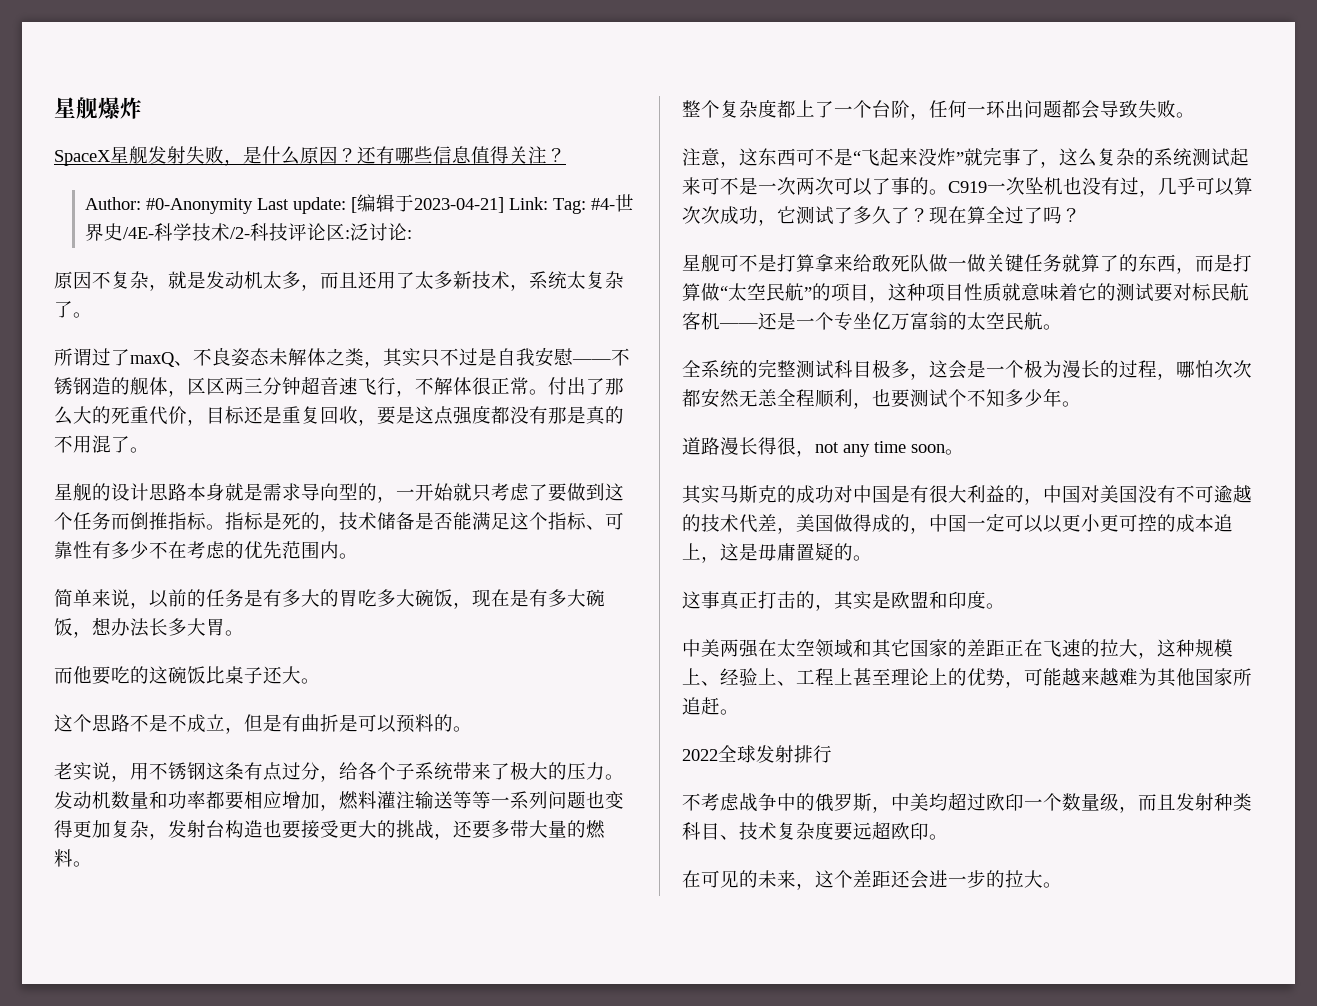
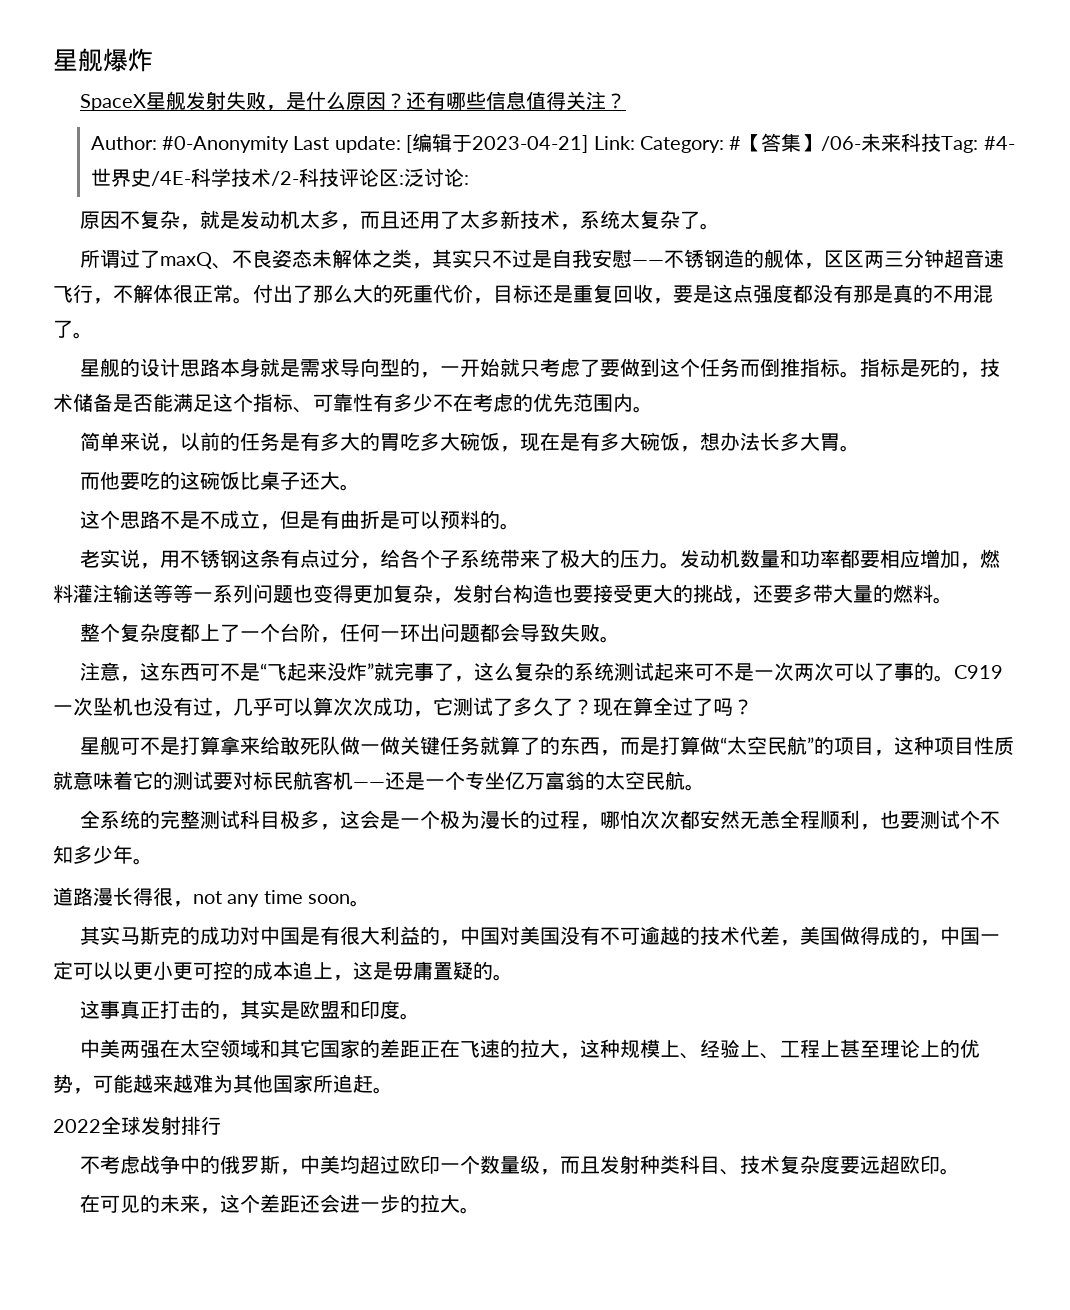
(549, 203) none -> [640,133,942,153] Category: #【答集】/06-未来科技

